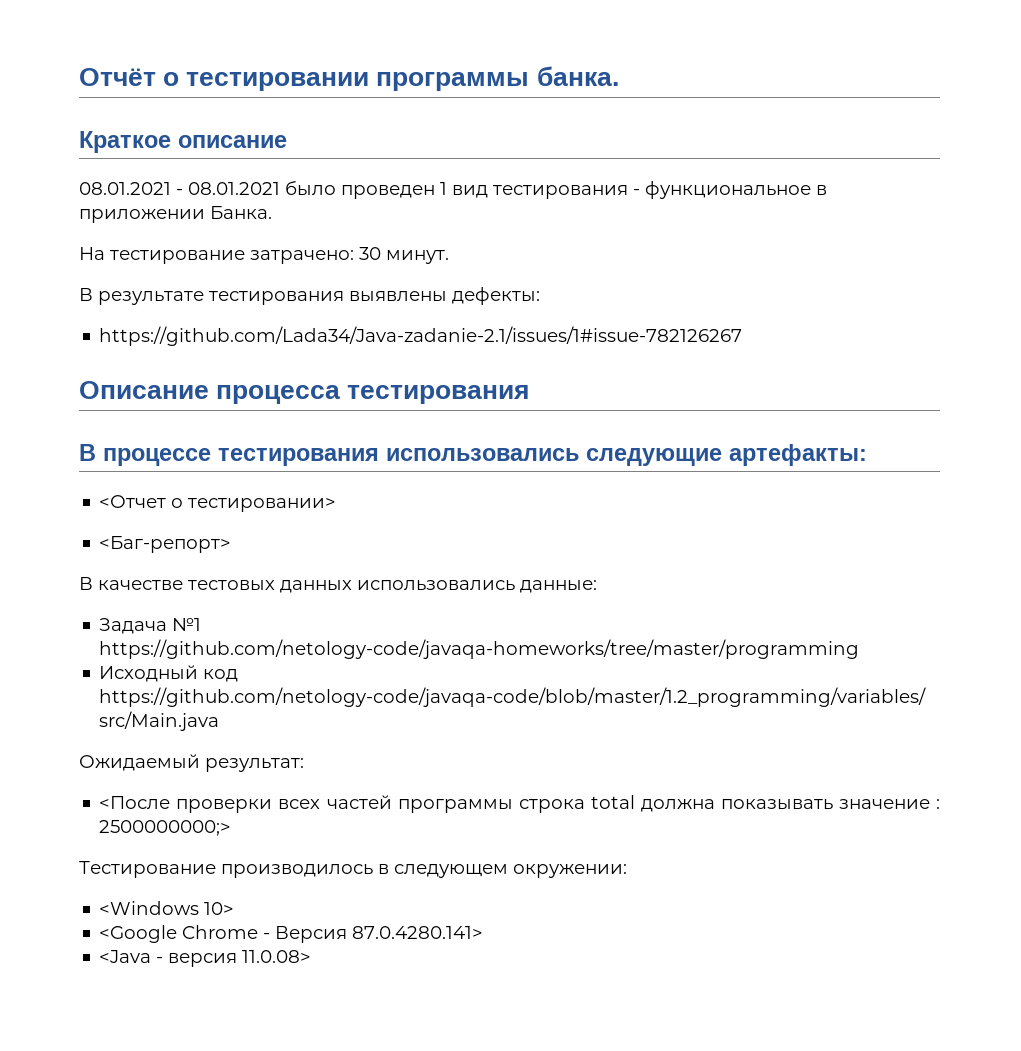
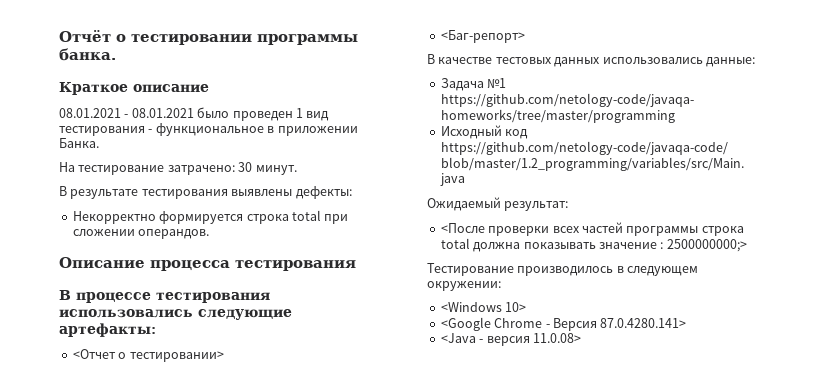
[99,326,743,346] https://github.com/Lada34/Java-zadanie-2.1/issues/1#issue-782126267 -> [72,210,349,224] [72,229,210,239] Некорректно формируется строка total при сложении операндов.

